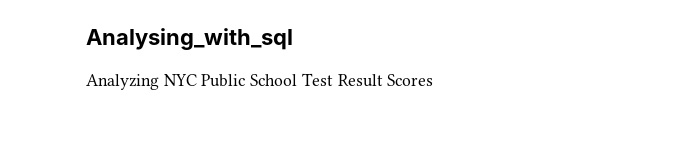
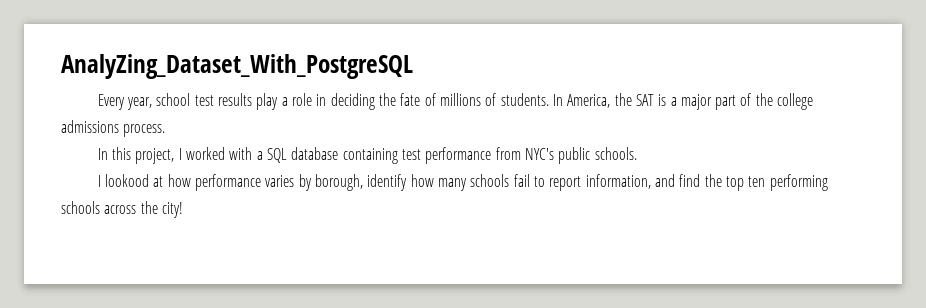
[86,28,293,50] [86,73,434,90] Analysing_with_sql // Analyzing NYC Public School Test Result Scores -> [61,54,413,79] [97,93,814,110] [61,120,166,137] [97,147,637,164] [97,174,828,191] [61,201,183,218] AnalyZing_Dataset_With_PostgreSQL // Every year, school test results play a role in deciding the fate of millions of students. In America, the SAT is a major part of the college admissions process. // In this project, I worked with a SQL database containing test performance from NYC's public schools. // I lookood at how performance varies by borough, identify how many schools fail to report information, and find the top ten performing schools across the city!

